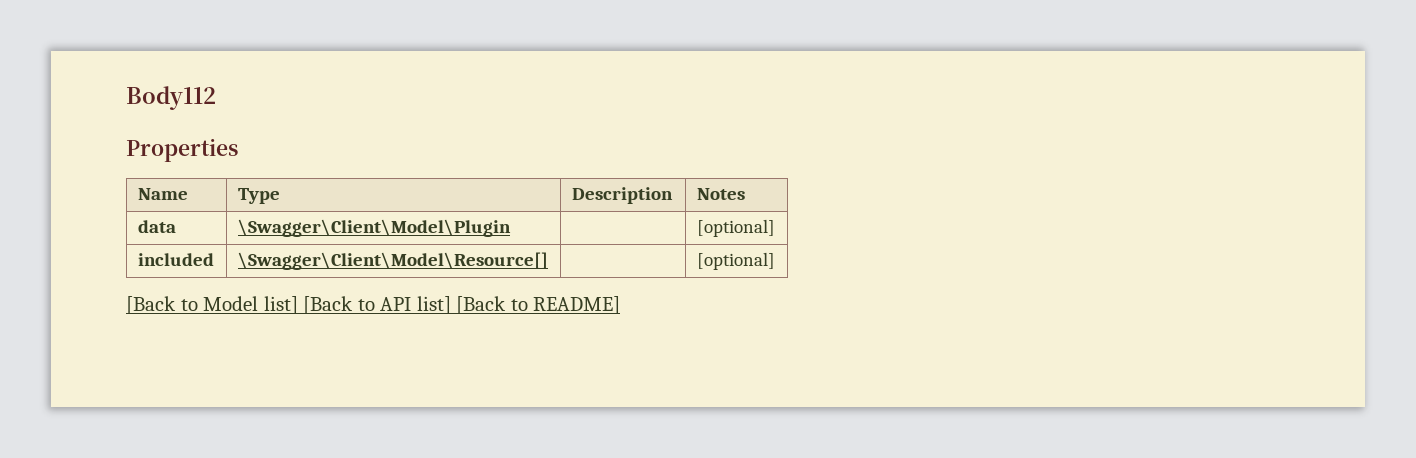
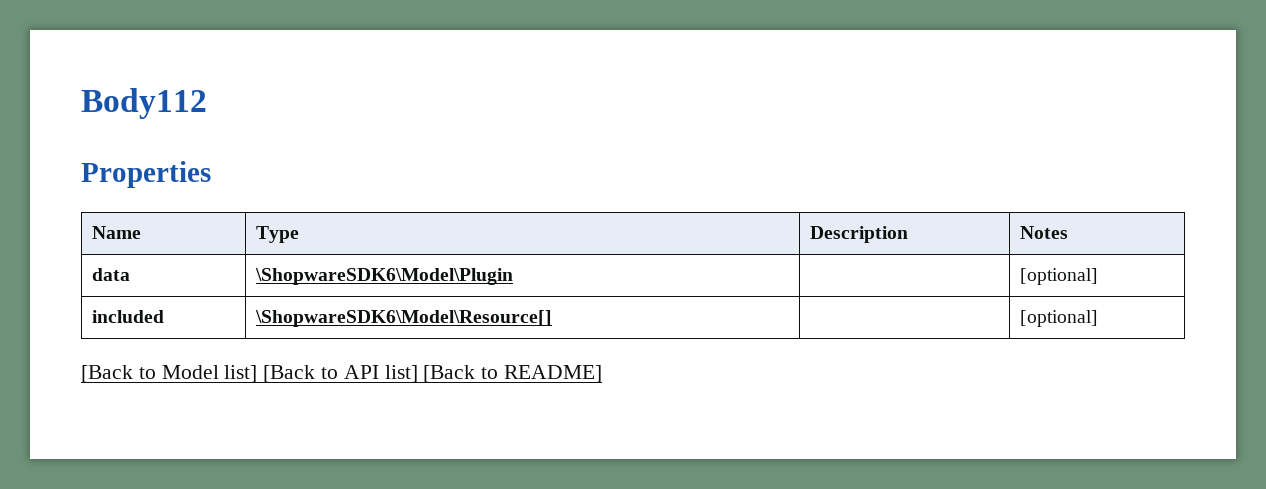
[237,219,511,237] \Swagger\Client\Model\Plugin -> [254,268,513,285] \ShopwareSDK6\Model\Plugin
[237,252,548,270] \Swagger\Client\Model\Resource[] -> [254,310,552,327] \ShopwareSDK6\Model\Resource[]

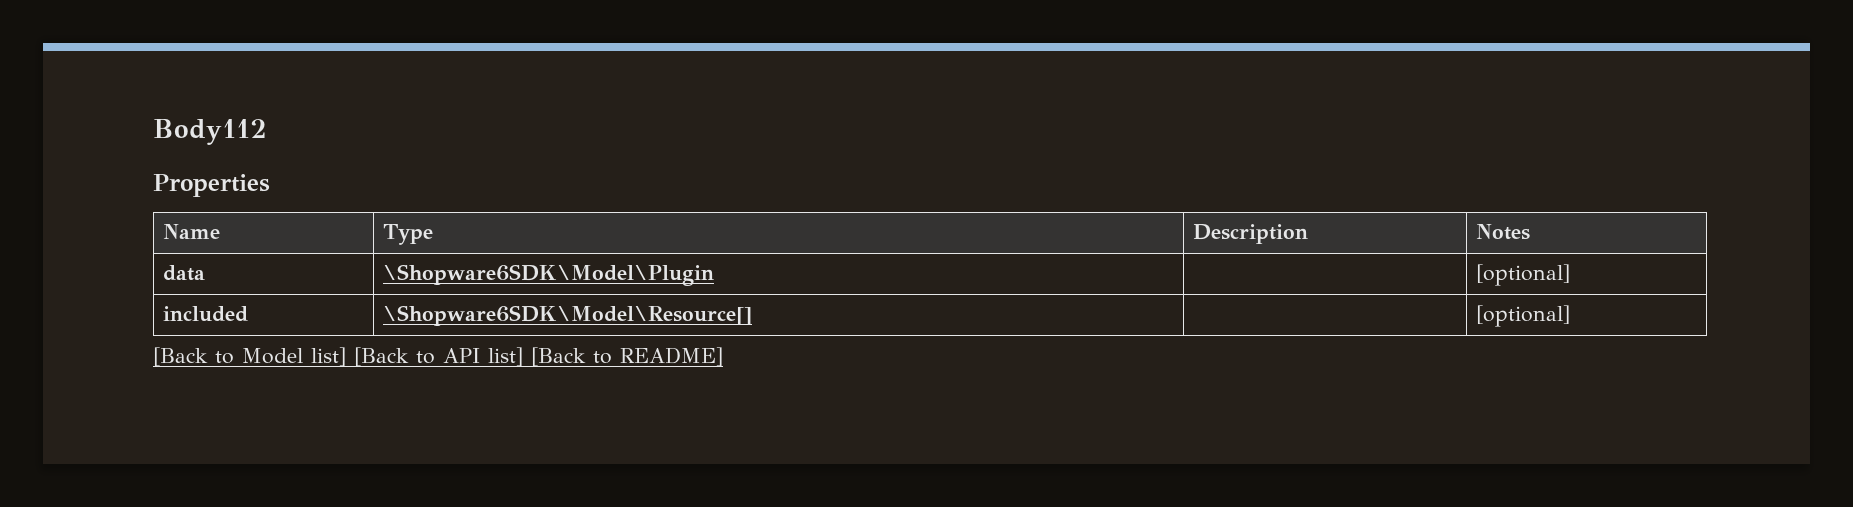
[254,268,513,285] \ShopwareSDK6\Model\Plugin -> [383,264,715,286] \Shopware6SDK\Model\Plugin
[254,310,552,327] \ShopwareSDK6\Model\Resource[] -> [383,305,753,326] \Shopware6SDK\Model\Resource[]

